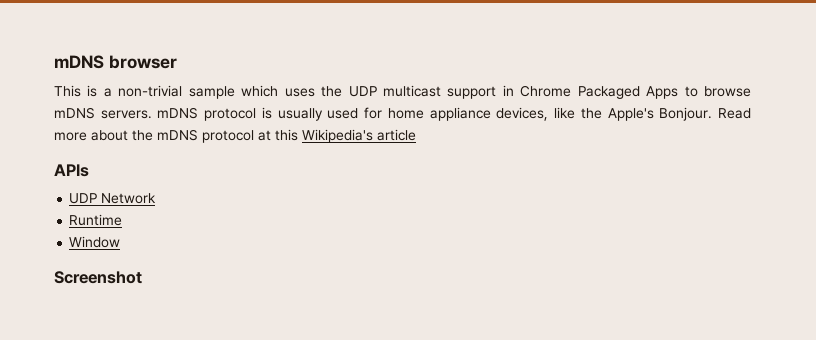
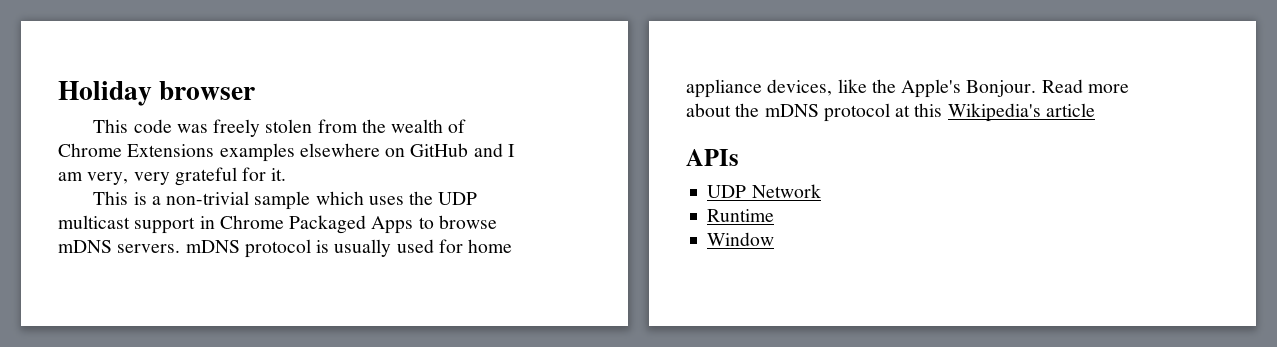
[54,55,104,69] mDNS -> [58,81,152,106] Holiday
(177, 62) none -> [93,119,467,137] [58,143,515,162] [58,167,287,186] // This code was freely stolen from the wealth of Chrome Extensions examples elsewhere on GitHub and I am very, very grateful for it.
[54,271,142,284] // Screenshot -> (775, 239) none

